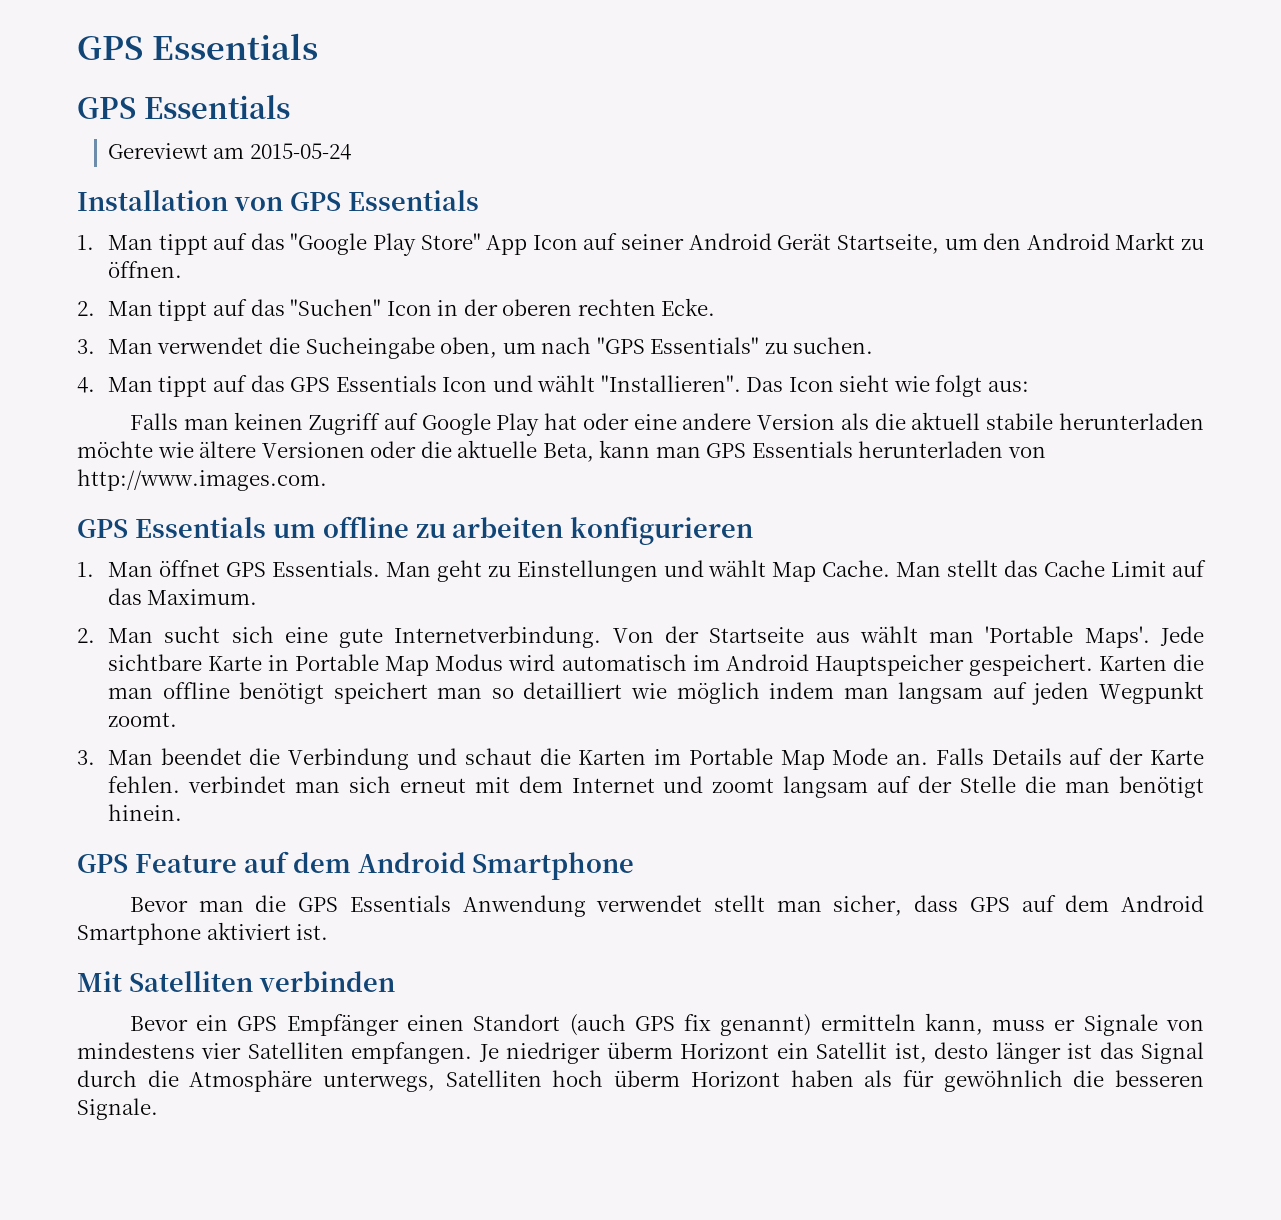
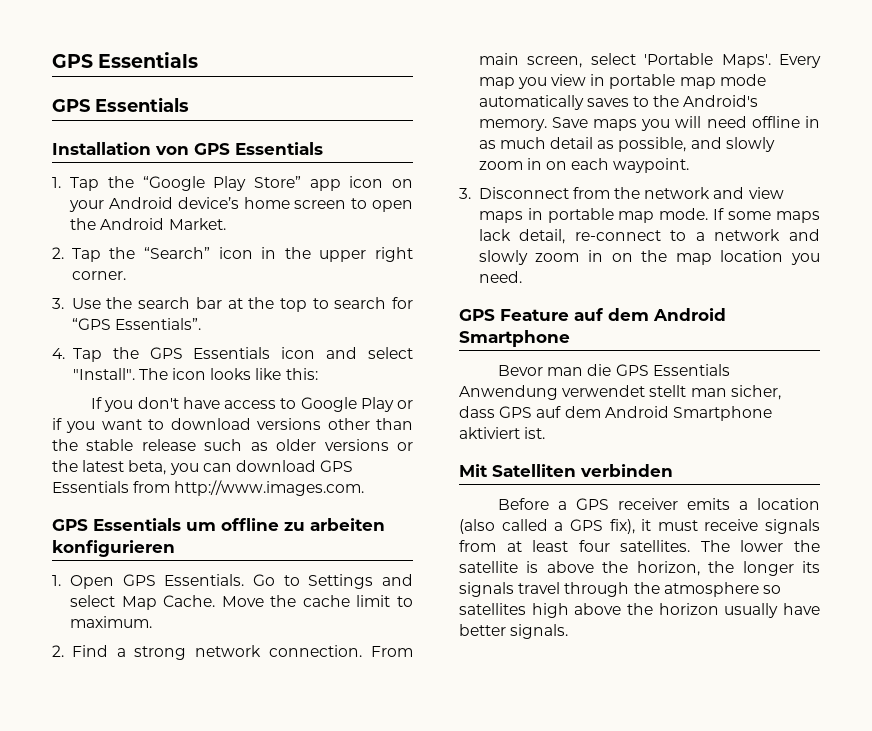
[107,143,352,160] // Gereviewt am 2015-05-24 -> (189, 104) none
[107,232,1204,256] [107,261,182,278] [77,298,716,321] [77,337,874,359] [77,375,1029,397] [129,412,1204,436] [77,440,1046,462] Man tippt auf das "Google Play Store" App Icon auf seiner Android Gerät Startseite, um den Android Markt zu öffnen. // 2. Man tippt auf das "Suchen" Icon in der oberen rechten Ecke. // 3. Man verwendet die Sucheingabe oben, um nach "GPS Essentials" zu suchen. // 4. Man tippt auf das GPS Essentials Icon und wählt "Installieren". Das Icon sieht wie folgt aus: // Falls man keinen Zugriff auf Google Play hat oder eine andere Version als die aktuell stabile herunterladen möchte wie ältere Versionen oder die aktuelle Beta, kann man GPS Essentials herunterladen von -> [70,176,413,191] [69,197,413,212] [70,218,226,230] [52,247,413,262] [71,271,126,280] [52,297,414,312] [71,318,201,330] [52,347,413,362] [72,368,318,380] [91,397,413,412] [52,418,413,433] [52,439,413,451] [52,460,354,475] [52,481,171,493] Tap the “Google Play Store” app icon on your Android device’s home screen to open the Android Market. // 2. Tap the “Search” icon in the upper right corner. // 3. Use the search bar at the top to search for “GPS Essentials”. // 4. Tap the GPS Essentials icon and select "Install". The icon looks like this: // If you don't have access to Google Play or if you want to download versions other than the stable release such as older versions or the latest beta, you can download GPS Essentials from
[107,560,1206,582] [107,588,258,605] [77,626,1204,648] [107,654,1205,676] [107,681,1205,705] [107,712,177,727] [77,748,1205,770] [107,776,1205,798] [107,804,182,821] Man öffnet GPS Essentials. Man geht zu Einstellungen und wählt Map Cache. Man stellt das Cache Limit auf das Maximum. // 2. Man sucht sich eine gute Internetverbindung. Von der Startseite aus wählt man 'Portable Maps'. Jede sichtbare Karte in Portable Map Modus wird automatisch im Android Hauptspeicher gespeichert. Karten die man offline benötigt speichert man so detailliert wie möglich indem man langsam auf jeden Wegpunkt zoomt. // 3. Man beendet die Verbindung und schaut die Karten im Portable Map Mode an. Falls Details auf der Karte fehlen. verbindet man sich erneut mit dem Internet und zoomt langsam auf der Stelle die man benötigt hinein. -> [70,574,413,589] [70,595,413,610] [70,616,153,628] [52,645,413,660] [478,53,821,68] [478,74,766,89] [478,95,759,110] [478,116,820,131] [478,137,775,152] [478,158,690,173] [459,187,784,199] [478,208,820,223] [478,229,820,244] [478,250,820,265] [478,271,522,283] Open GPS Essentials. Go to Settings and select Map Cache. Move the cache limit to maximum. // 2. Find a strong network connection. From main screen, select 'Portable Maps'. Every map you view in portable map mode automatically saves to the Android's memory. Save maps you will need offline in as much detail as possible, and slowly zoom in on each waypoint. // 3. Disconnect from the network and view maps in portable map mode. If some maps lack detail, re-connect to a network and slowly zoom in on the map location you need.
[129,1013,1205,1036] [77,1042,1205,1064] [77,1070,1205,1092] [77,1098,158,1120] Bevor ein GPS Empfänger einen Standort (auch GPS fix genannt) ermitteln kann, muss er Signale von mindestens vier Satelliten empfangen. Je niedriger überm Horizont ein Satellit ist, desto länger ist das Signal durch die Atmosphäre unterwegs, Satelliten hoch überm Horizont haben als für gewöhnlich die besseren Signale. -> [498,498,820,510] [459,519,820,534] [459,540,820,552] [459,561,820,576] [459,582,781,597] [459,603,820,618] [459,624,569,639] Before a GPS receiver emits a location (also called a GPS fix), it must receive signals from at least four satellites. The lower the satellite is above the horizon, the longer its signals travel through the atmosphere so satellites high above the horizon usually have better signals.

